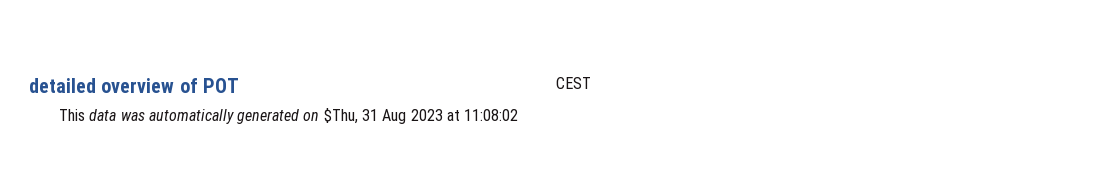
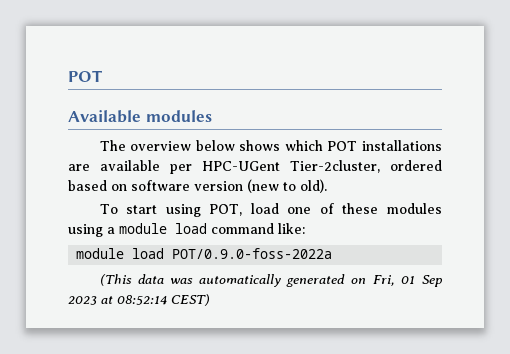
[29,78,240,93] [58,109,85,121] detailed overview of POT // This -> [68,70,102,82] [68,110,212,123] [99,140,442,151] [68,160,442,174] [68,179,327,193] [99,203,443,217] [68,223,305,237] [76,248,333,259] [99,274,132,286] POT // Available modules // The overview below shows which POT installations are available per HPC-UGent Tier-2cluster, ordered based on software version (new to old). // To start using POT, load one of these modules using a module load command like: // module load POT/0.9.0-foss-2022a // (This
[323,108,519,124] [556,77,591,89] $Thu, 31 Aug 2023 at 11:08:02 CEST -> [372,275,444,287] [68,294,210,306] Fri, 01 Sep 2023 at 08:52:14 CEST)

